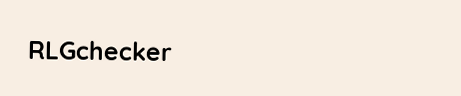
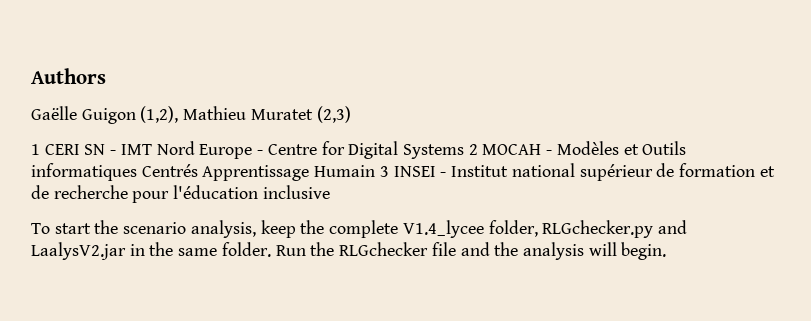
[27,39,173,62] RLGchecker -> [31,68,106,84] [31,106,351,124] [31,141,687,159] [31,163,775,181] [31,185,330,203] [31,220,687,238] [31,242,667,260] Authors // Gaëlle Guigon (1,2), Mathieu Muratet (2,3) // 1 CERI SN - IMT Nord Europe - Centre for Digital Systems 2 MOCAH - Modèles et Outils informatiques Centrés Apprentissage Humain 3 INSEI - Institut national supérieur de formation et de recherche pour l'éducation inclusive // To start the scenario analysis, keep the complete V1.4_lycee folder, RLGchecker.py and LaalysV2.jar in the same folder. Run the RLGchecker file and the analysis will begin.

